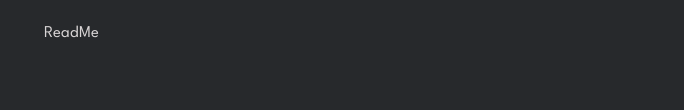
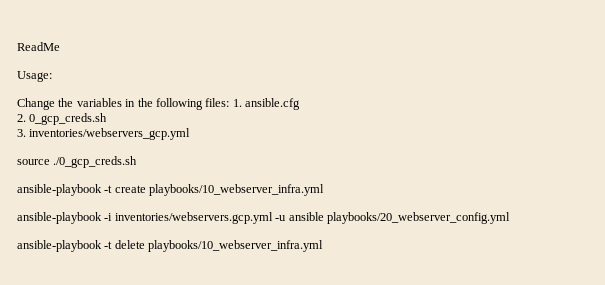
(99, 31) none -> [17,71,52,82] [17,98,300,110] [17,113,108,125] [17,128,191,140] [17,156,138,168] [17,184,325,196] [17,212,510,224] [17,240,324,252] // Usage: // Change the variables in the following files: 1. ansible.cfg // 2. 0_gcp_creds.sh // 3. inventories/webservers_gcp.yml // source ./0_gcp_creds.sh // ansible-playbook -t create playbooks/10_webserver_infra.yml // ansible-playbook -i inventories/webservers.gcp.yml -u ansible playbooks/20_webserver_config.yml // ansible-playbook -t delete playbooks/10_webserver_infra.yml

